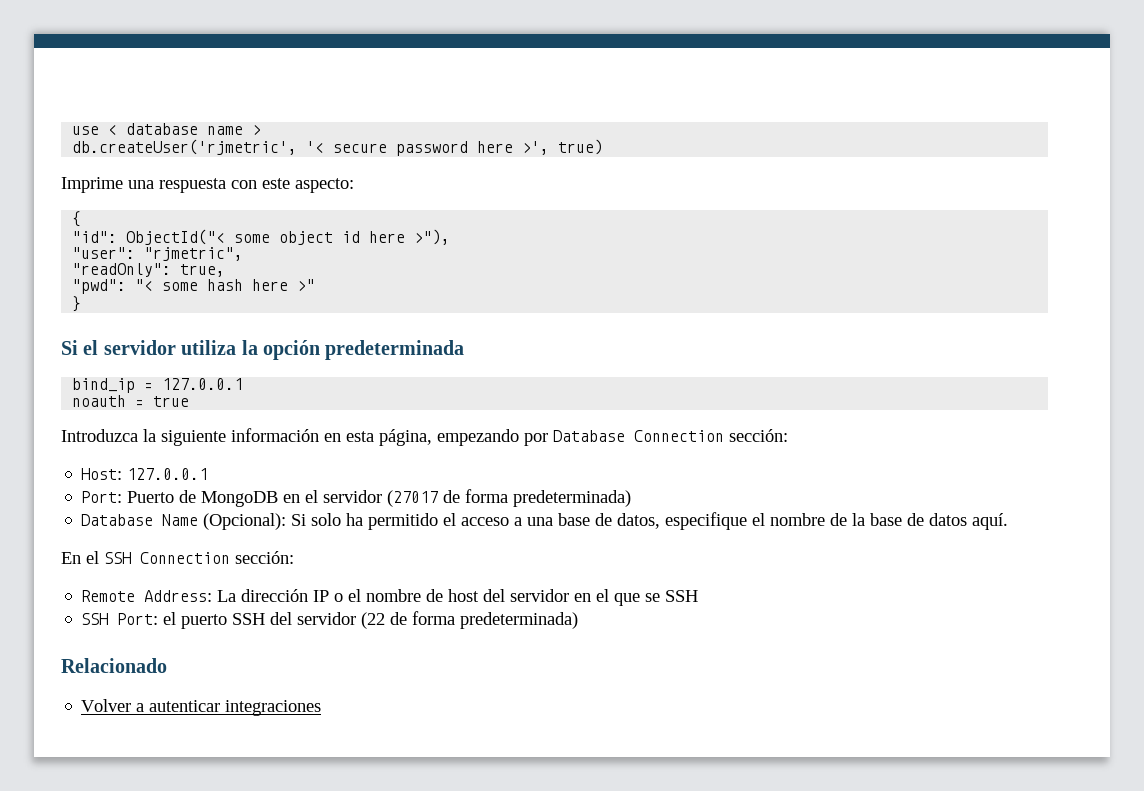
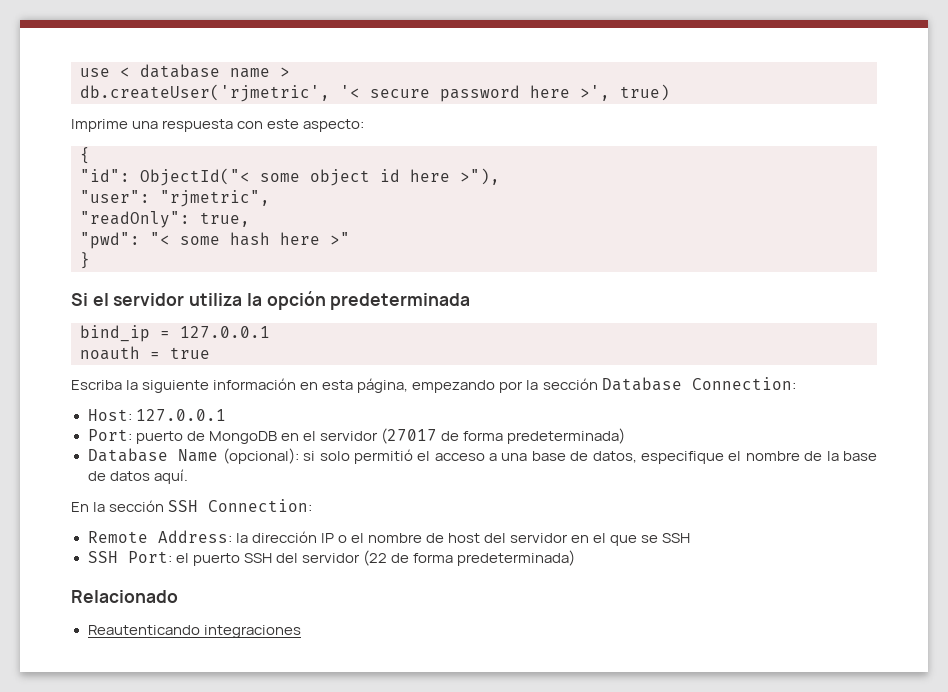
[61,429,138,442] Introduzca -> [71,380,122,390] Escriba
[553,429,788,442] Database Connection sección: -> [526,377,796,391] la sección Database Connection:
[127,491,175,503] Puerto -> [135,431,183,444] puerto
[203,513,439,530] (Opcional): Si solo ha permitido -> [222,448,413,464] (opcional): si solo permitió
[86,551,294,564] el SSH Connection sección: -> [93,499,313,512] la sección SSH Connection:
[217,590,237,602] La -> [235,533,248,543] la
[81,699,221,712] Volver a autenticar -> [87,625,200,635] Reautenticando

